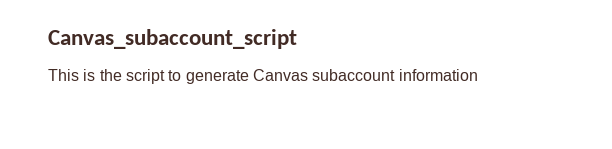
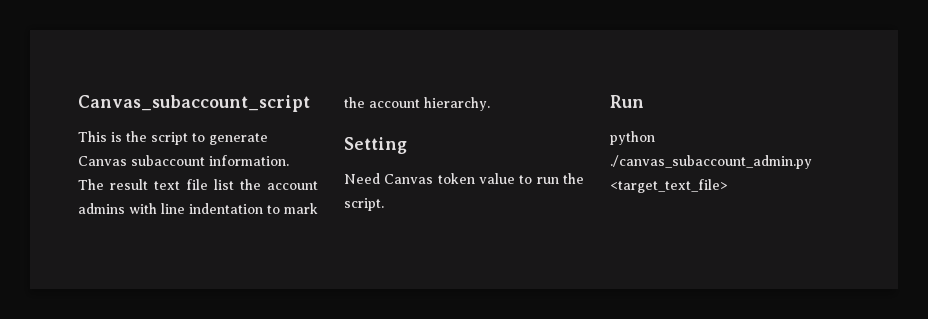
[398,69,478,81] information -> [209,155,289,166] [78,179,318,190] [78,203,318,214] [344,97,490,111] [344,137,407,154] [344,173,584,184] [344,198,384,211] [610,95,644,108] [610,131,655,145] [610,155,812,169] [610,179,728,193] information. The result text file list the account admins with line indentation to mark the account hierarchy. // Setting // Need Canvas token value to run the script. // Run // python ./canvas_subaccount_admin.py <target_text_file>

